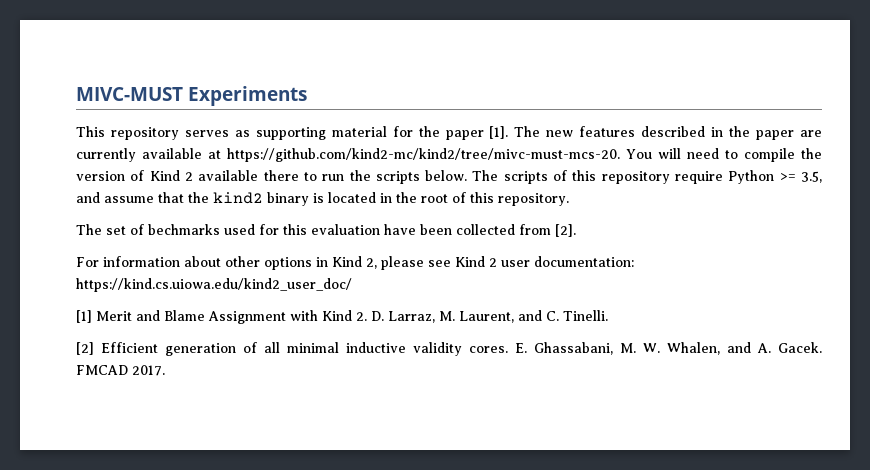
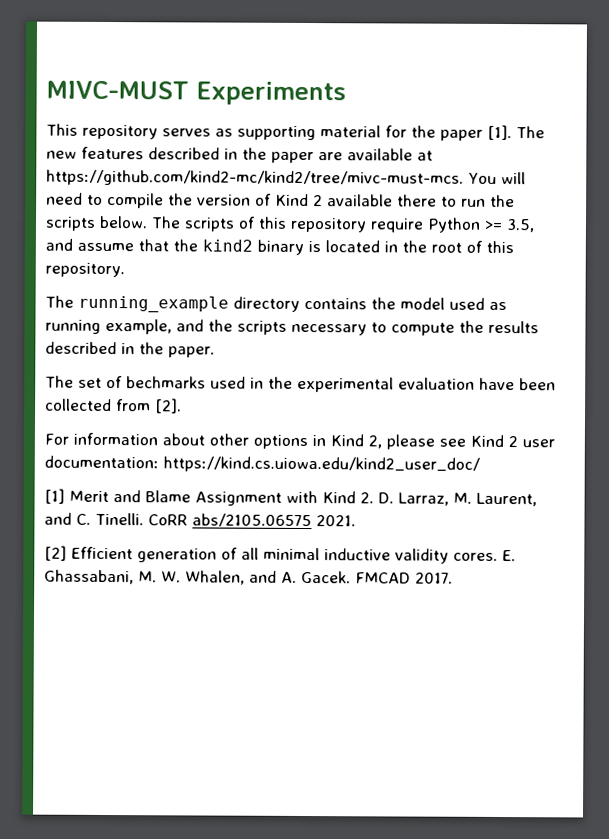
[76,148,136,162] currently -> (343, 156) none
[227,148,620,162] https://github.com/kind2-mc/kind2/tree/mivc-must-mcs-20. -> [46,169,464,187] https://github.com/kind2-mc/kind2/tree/mivc-must-mcs.
(569, 199) none -> [45,295,507,313] [45,318,539,336] [45,341,215,358] // The running_example directory contains the model used as running example, and the scripts necessary to compute the results described in the paper.
[259,224,307,235] for this -> [250,376,394,393] in the experimental
(608, 315) none -> [148,513,356,528] CoRR abs/2105.06575 2021.

